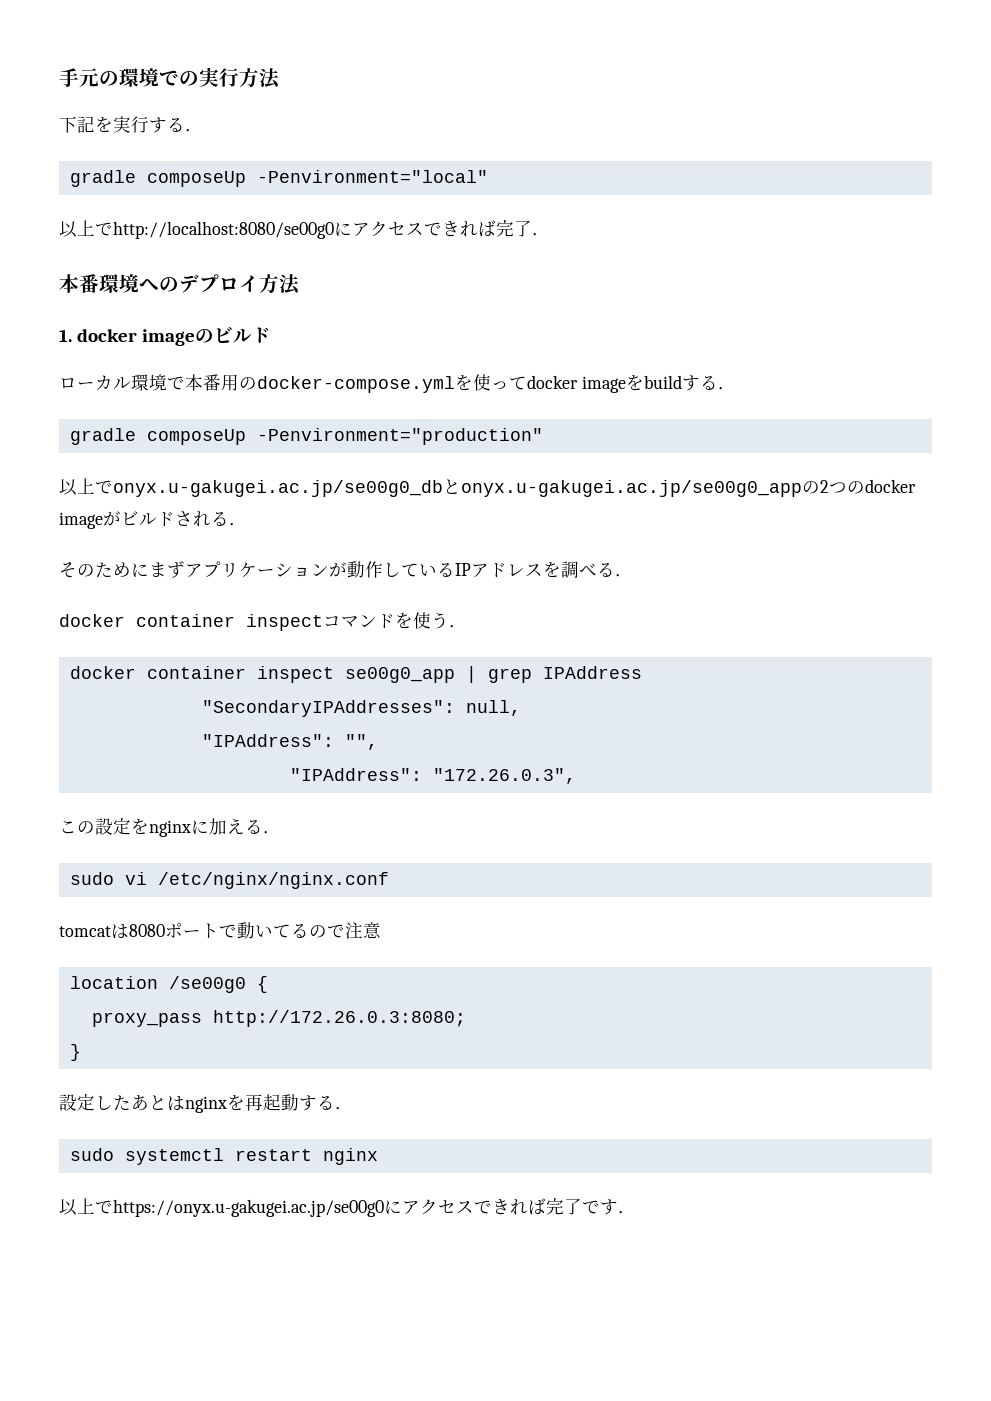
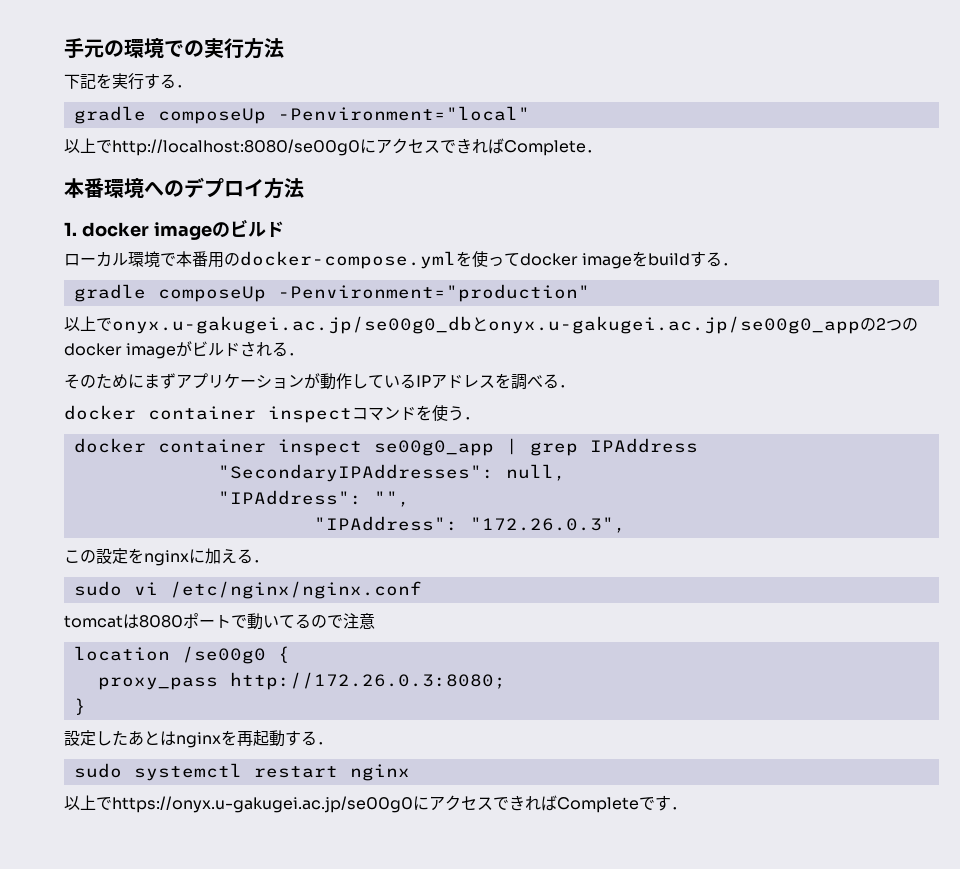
[496,219,532,237] 完了 -> [504,140,586,156] Complete
[546,1197,582,1215] 完了 -> [557,797,639,813] Complete

